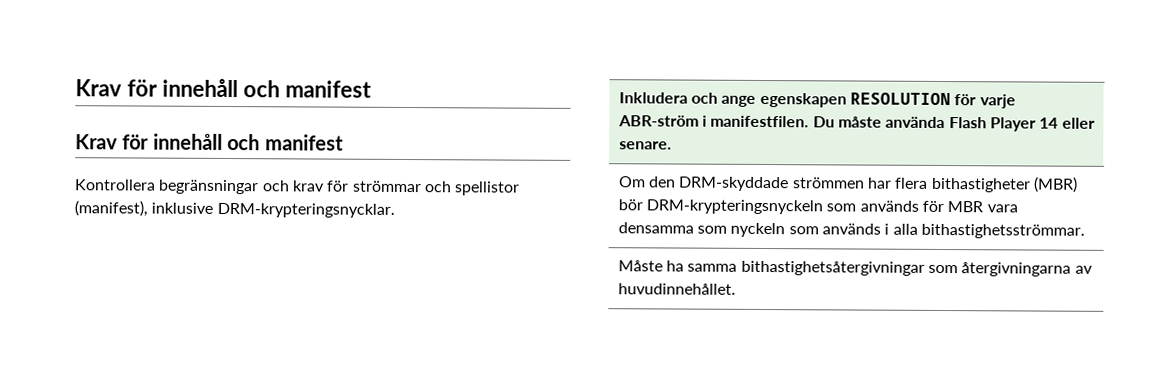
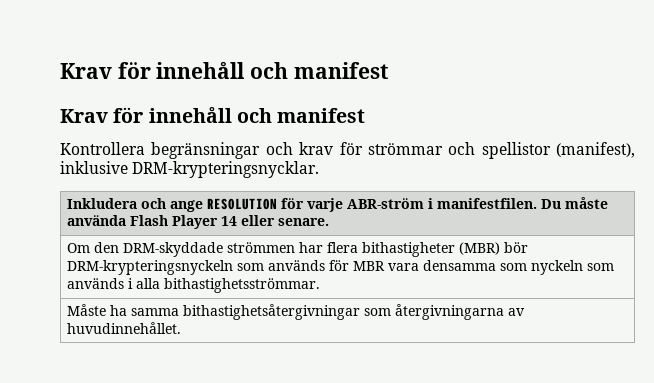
[759,92,847,108] egenskapen -> (204, 206) none

